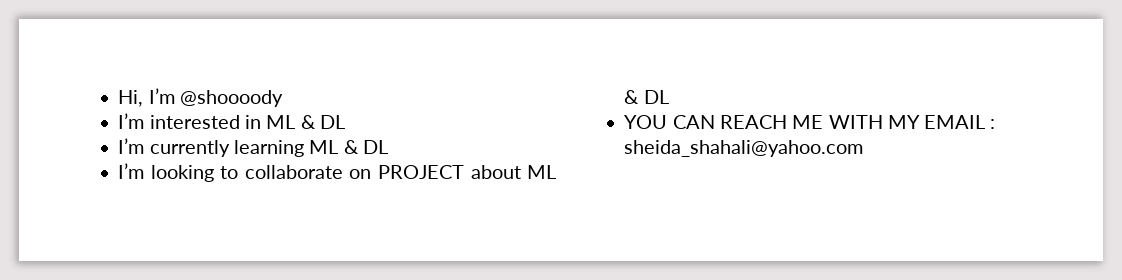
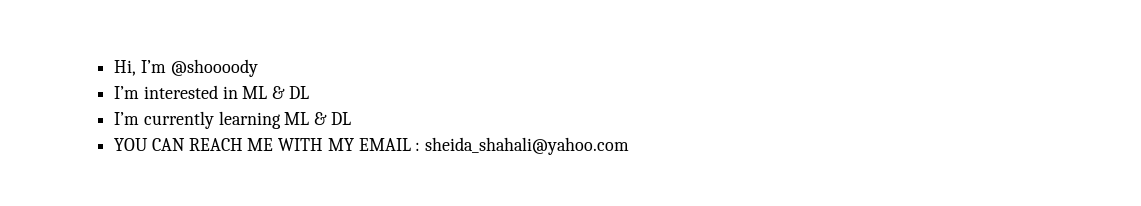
[118,163,556,182] [624,90,669,104] // I’m looking to collaborate on PROJECT about ML & DL -> (351, 118) none

